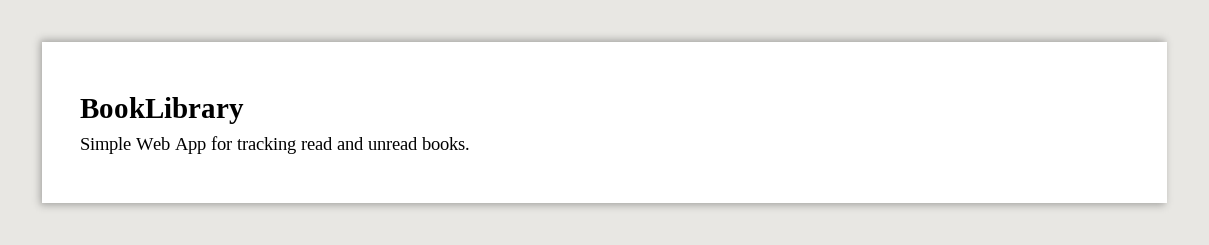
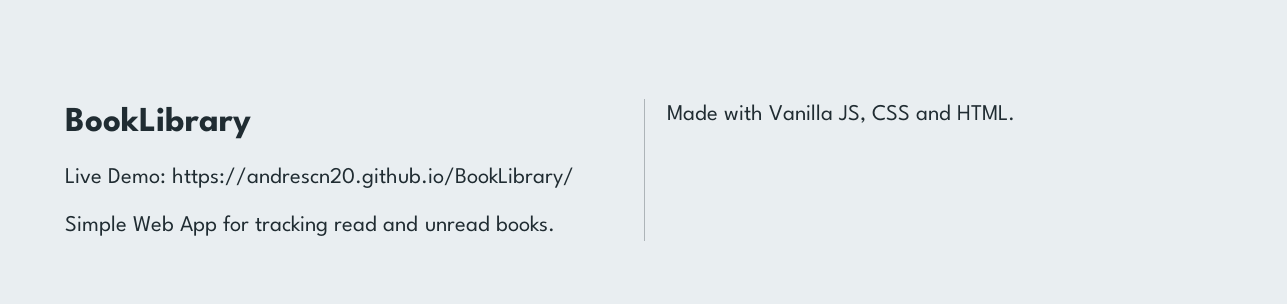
(244, 110) none -> [65,167,575,188] // Live Demo: https://andrescn20.github.io/BookLibrary/
(470, 143) none -> [667,104,1016,123] // Made with Vanilla JS, CSS and HTML.

